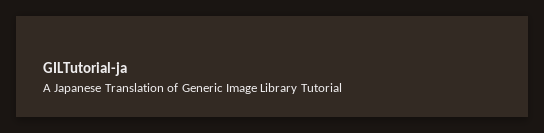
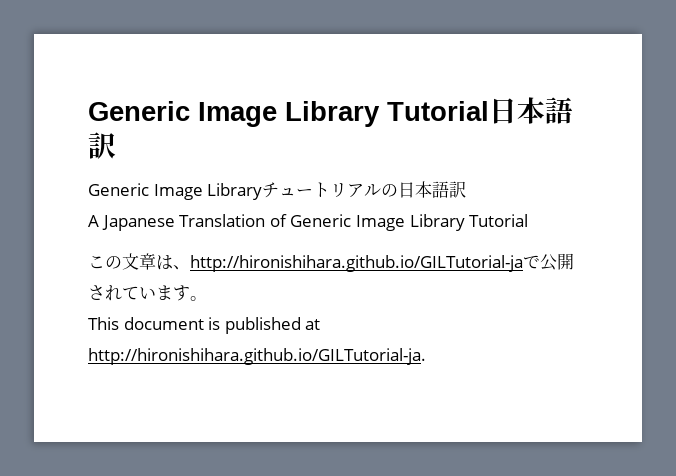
[43,62,127,76] GILTutorial-ja -> [88,97,573,127] [88,132,116,159] [88,181,467,200] Generic Image Library Tutorial日本語訳 // Generic Image Libraryチュートリアルの日本語訳
(342, 87) none -> [88,253,574,272] [88,285,207,301] [88,317,321,334] [88,348,426,365] // この文章は、http://hironishihara.github.io/GILTutorial-jaで公開されています。 // This document is published at http://hironishihara.github.io/GILTutorial-ja.

